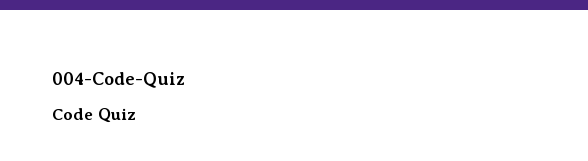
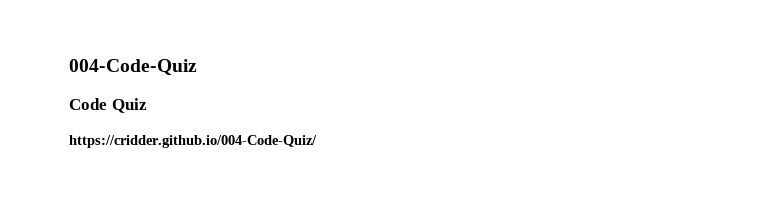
(136, 115) none -> [69,135,317,148] // https://cridder.github.io/004-Code-Quiz/

